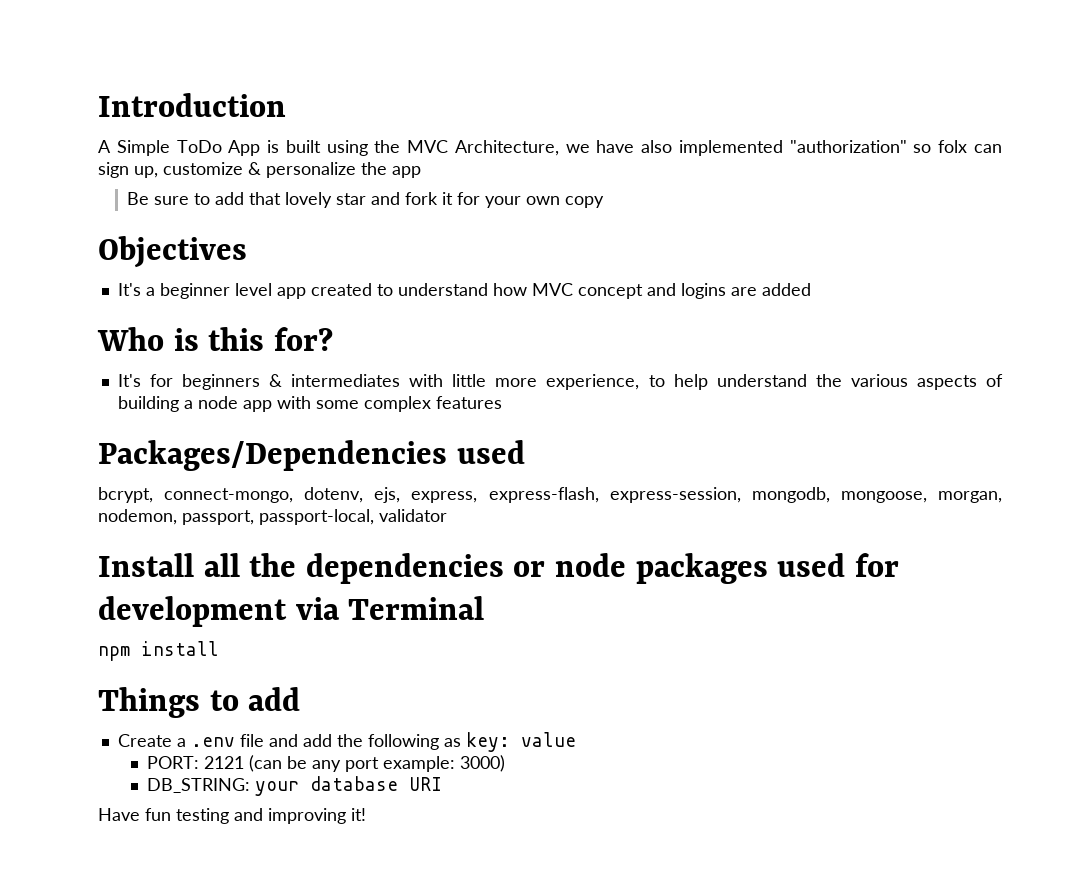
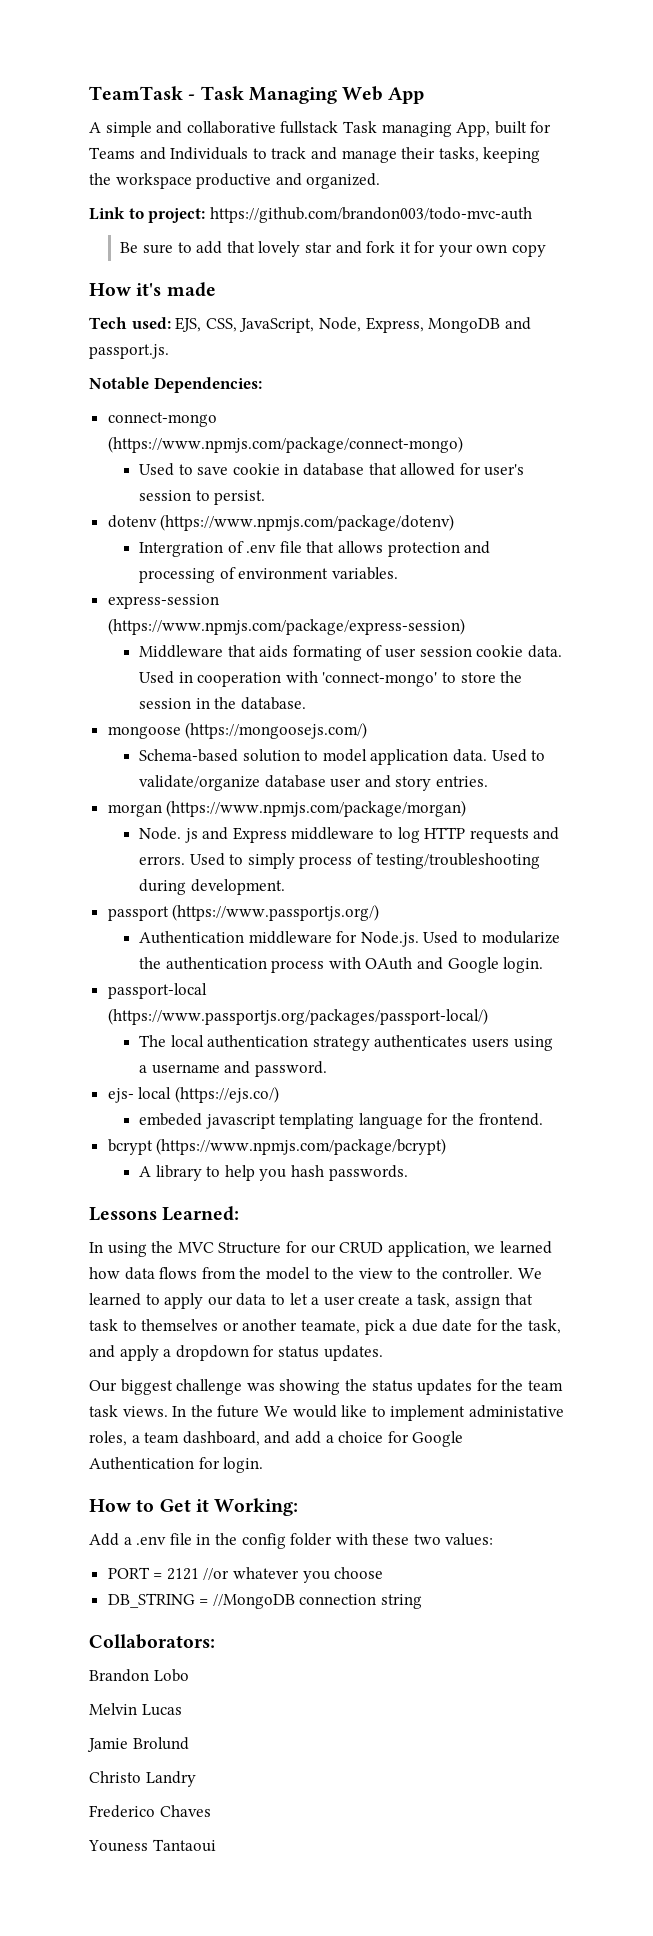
[98,93,286,117] [98,140,1002,156] [98,162,421,178] Introduction // A Simple ToDo App is built using the MVC Architecture, we have also implemented "authorization" so folx can sign up, customize & personalize the app -> [89,86,425,104] [89,121,552,137] [89,147,541,163] [89,173,381,189] [89,207,532,223] TeamTask - Task Managing Web App // A simple and collaborative fullstack Task managing App, built for Teams and Individuals to track and manage their tasks, keeping the workspace productive and organized. // Link to project: https://github.com/brandon003/todo-mvc-auth
[98,236,247,268] [117,283,811,299] [97,327,333,351] [117,374,1004,390] [117,396,502,412] [98,440,525,471] [98,487,1002,503] [98,509,447,525] [98,553,899,584] [98,596,485,627] [98,641,219,661] [98,687,301,718] [117,732,576,752] [147,755,506,772] [147,776,443,796] [98,808,366,824] Objectives // It's a beginner level app created to understand how MVC concept and logins are added // Who is this for? // It's for beginners & intermediates with little more experience, to help understand the various aspects of building a node app with some complex features // Packages/Dependencies used // bcrypt, connect-mongo, dotenv, ejs, express, express-flash, express-session, mongodb, mongoose, morgan, nodemon, passport, passport-local, validator // Install all the dependencies or node packages used for development via Terminal // npm install // Things to add // Create a .env file and add the following as key: value // PORT: 2121 (can be any port example: 3000) // DB_STRING: your database URI // Have fun testing and improving it! -> [89,282,216,297] [89,317,531,333] [89,344,169,359] [89,377,262,393] [107,412,217,427] [107,436,463,453] [139,463,525,476] [139,490,266,505] [107,514,455,531] [139,541,491,557] [139,567,398,583] [107,594,219,609] [107,618,465,635] [139,645,562,661] [139,671,523,687] [139,697,306,710] [107,722,368,739] [139,749,546,765] [139,775,489,791] [107,800,467,817] [139,827,560,843] [139,853,540,869] [139,879,285,895] [107,904,380,921] [139,931,560,947] [139,957,544,973] [107,983,207,999] [107,1008,488,1025] [139,1035,553,1051] [139,1061,327,1077] [107,1086,279,1103] [139,1113,543,1129] [107,1138,447,1155] [139,1165,408,1181] [89,1206,240,1221] [89,1241,552,1257] [89,1267,543,1280] [89,1293,533,1309] [89,1319,562,1335] [89,1345,383,1361] [89,1379,563,1395] [89,1405,564,1421] [89,1431,464,1447] [89,1457,264,1473] [89,1498,299,1516] [89,1533,494,1549] [107,1567,384,1583] [107,1593,423,1609] [89,1634,215,1649] [89,1669,189,1682] [89,1703,182,1716] [87,1737,189,1752] [89,1771,196,1787] [89,1805,211,1818] [88,1839,216,1852] How it's made // Tech used: EJS, CSS, JavaScript, Node, Express, MongoDB and passport.js. // Notable Dependencies: // connect-mongo (https://www.npmjs.com/package/connect-mongo) // Used to save cookie in database that allowed for user's session to persist. // dotenv (https://www.npmjs.com/package/dotenv) // Intergration of .env file that allows protection and processing of environment variables. // express-session (https://www.npmjs.com/package/express-session) // Middleware that aids formating of user session cookie data. Used in cooperation with 'connect-mongo' to store the session in the database. // mongoose (https://mongoosejs.com/) // Schema-based solution to model application data. Used to validate/organize database user and story entries. // morgan (https://www.npmjs.com/package/morgan) // Node. js and Express middleware to log HTTP requests and errors. Used to simply process of testing/troubleshooting during development. // passport (https://www.passportjs.org/) // Authentication middleware for Node.js. Used to modularize the authentication process with OAuth and Google login. // passport-local (https://www.passportjs.org/packages/passport-local/) // The local authentication strategy authenticates users using a username and password. // ejs- local (https://ejs.co/) // embeded javascript templating language for the frontend. // bcrypt (https://www.npmjs.com/package/bcrypt) // A library to help you hash passwords. // Lessons Learned: // In using the MVC Structure for our CRUD application, we learned how data flows from the model to the view to the controller. We learned to apply our data to let a user create a task, assign that task to themselves or another teamate, pick a due date for the task, and apply a dropdown for status updates. // Our biggest challenge was showing the status updates for the team task views. In the future We would like to implement administative roles, a team dashboard, and add a choice for Google Authentication for login. // How to Get it Working: // Add a .env file in the config folder with these two values: // PORT = 2121 //or whatever you choose // DB_STRING = //MongoDB connection string // Collaborators: // Brandon Lobo // Melvin Lucas // Jamie Brolund // Christo Landry // Frederico Chaves // Youness Tantaoui

